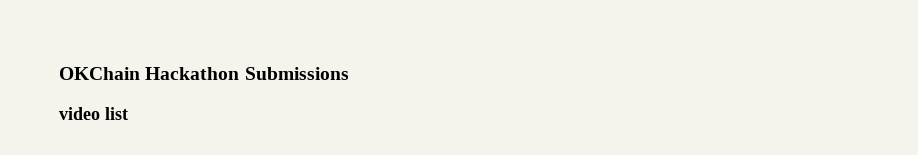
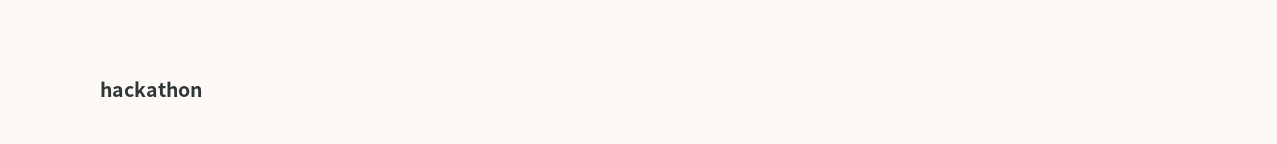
[59,67,349,80] [59,107,128,120] OKChain Hackathon Submissions // video list -> [100,81,203,97] hackathon

